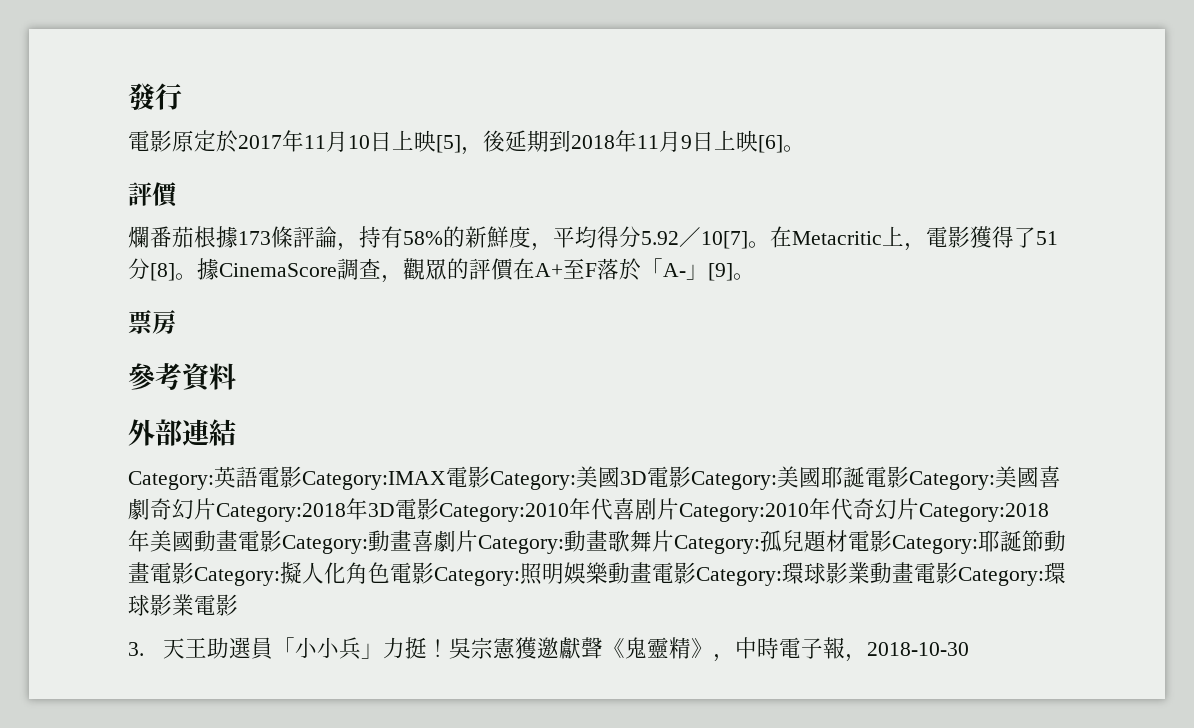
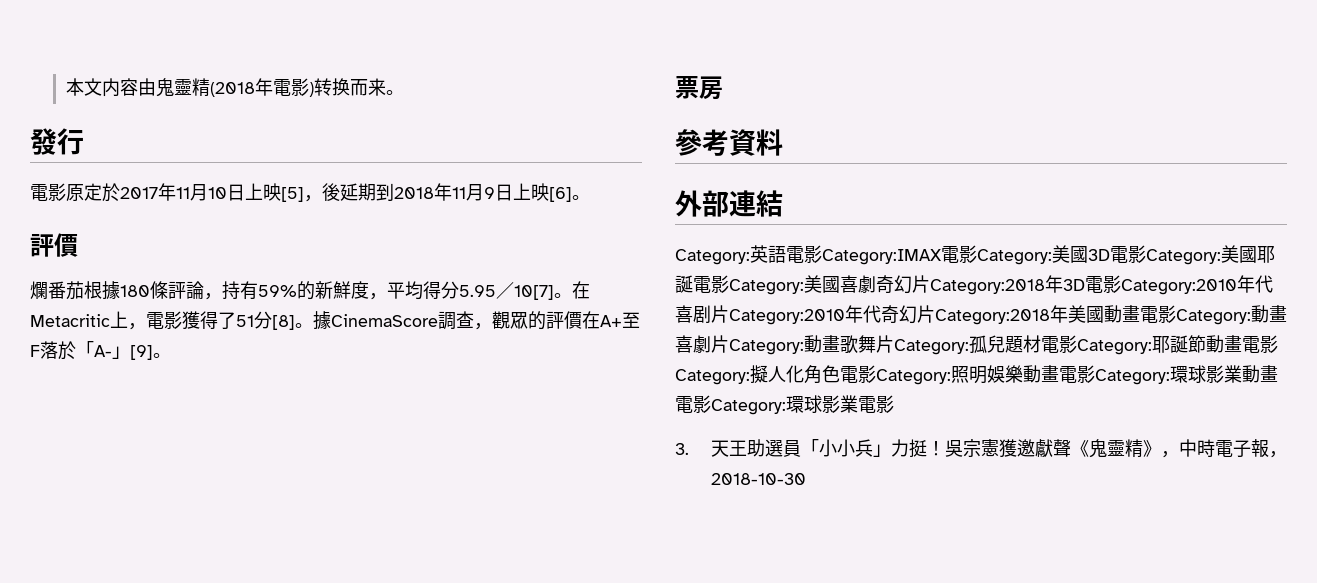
(128, 96) none -> [65,78,404,97] 本文内容由鬼靈精(2018年電影)转换而来。 //
[238,231,271,245] 173 -> [120,285,150,297] 180
[403,231,443,245] 58% -> [258,285,297,297] 59%
[641,231,679,245] 5.92 -> [459,285,496,297] 5.95

